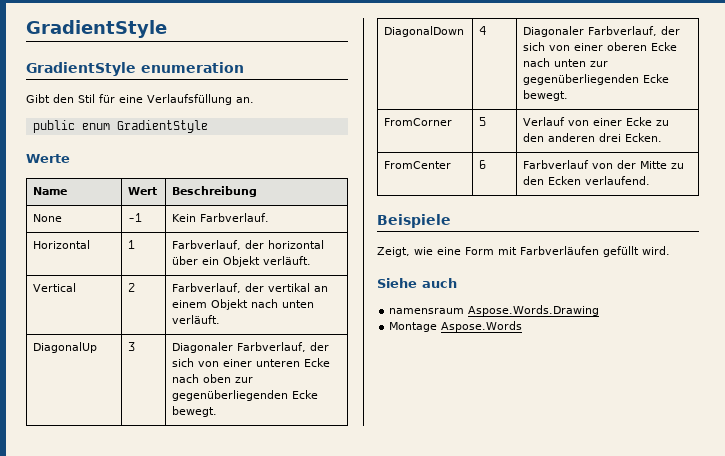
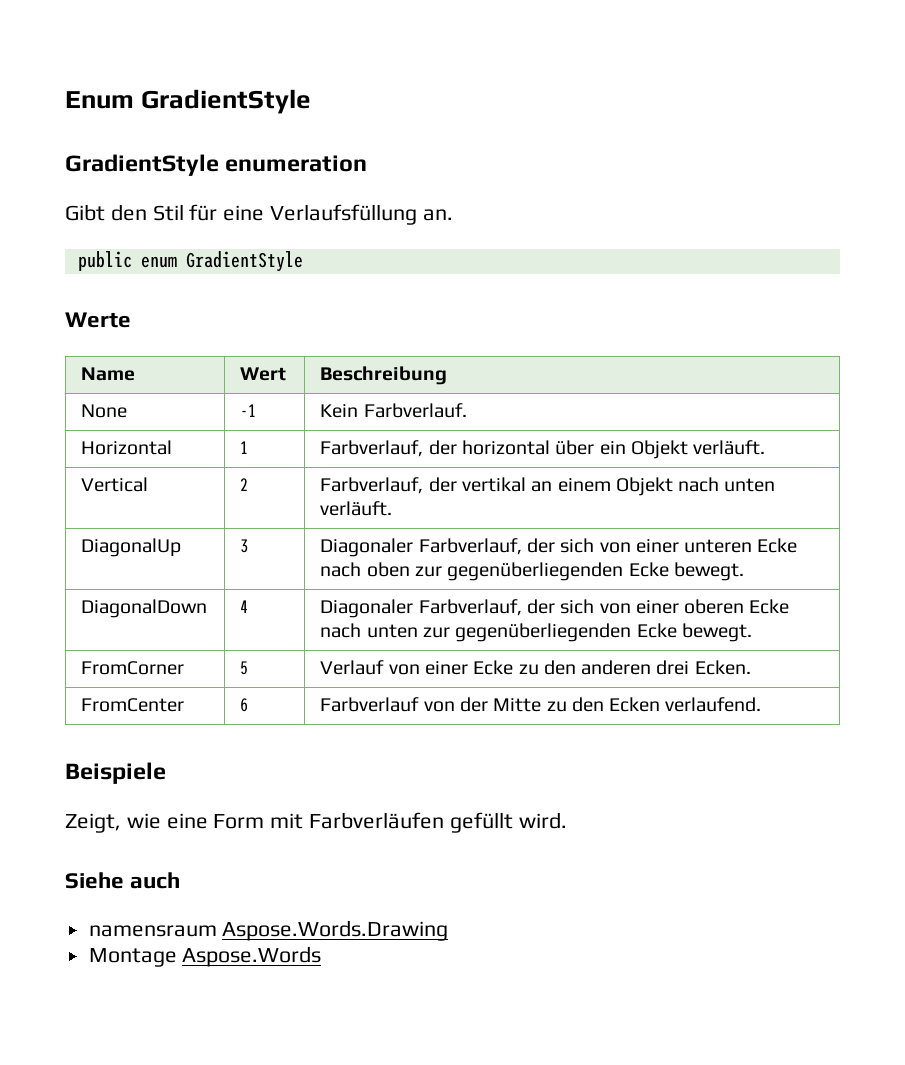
(26, 29) none -> [65,91,134,109] Enum

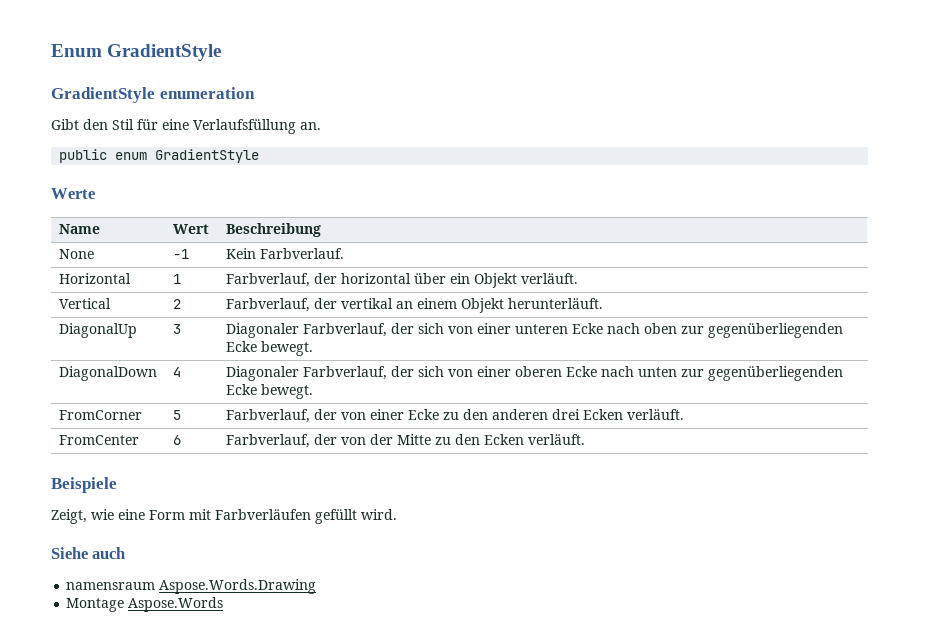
[678,477,776,492] [320,501,393,516] nach unten verläuft. -> [507,298,603,309] herunterläuft.
[320,660,385,675] Verlauf -> [225,409,337,423] Farbverlauf, der
[694,660,751,675] Ecken. -> [582,409,684,420] Ecken verläuft.
[320,697,420,712] Farbverlauf -> [225,434,337,448] Farbverlauf, der
[665,697,762,712] verlaufend. -> [527,434,585,445] verläuft.

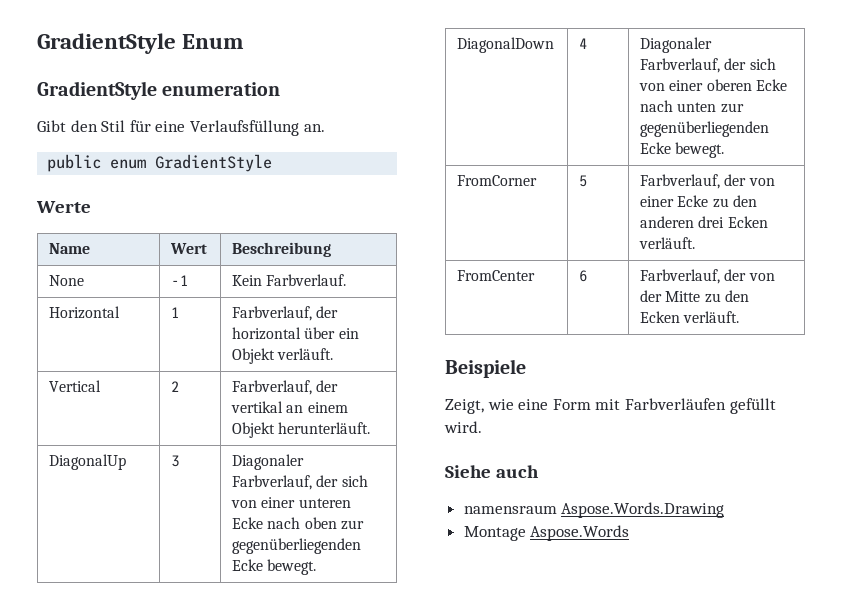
(51, 50) none -> [37,33,176,54] GradientStyle
[107,44,222,61] GradientStyle -> (245, 41) none

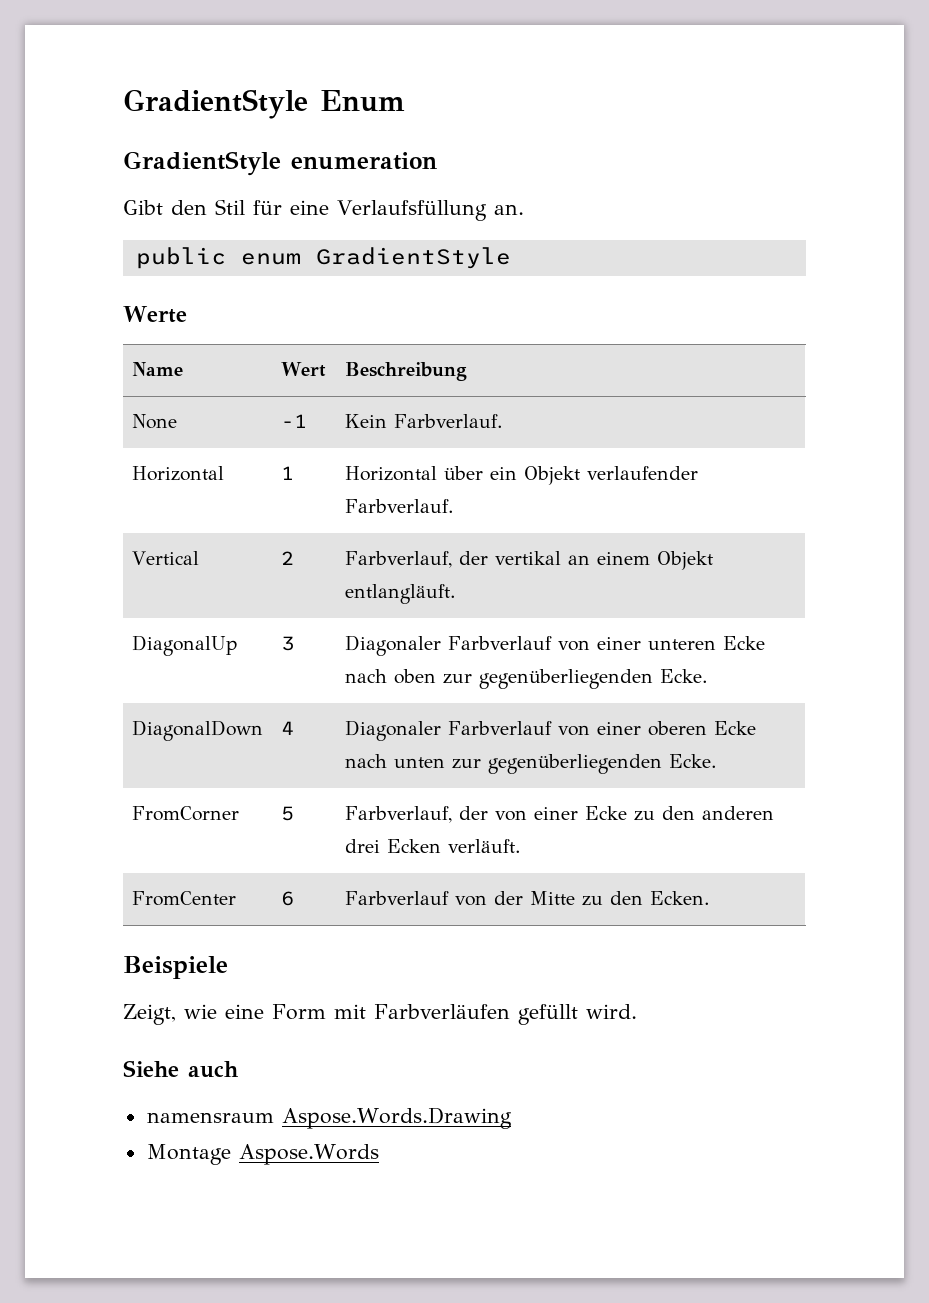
[232,306,339,321] [232,327,302,340] Farbverlauf, der horizontal -> [344,466,437,481] Horizontal
[277,348,334,360] verläuft. -> [586,466,698,480] [344,499,454,513] verlaufender Farbverlauf.
[278,422,371,434] herunterläuft. -> [344,584,456,604] entlangläuft.
[232,475,368,490] Farbverlauf, der sich -> [447,636,552,650] Farbverlauf
[232,559,317,575] Ecke bewegt. -> [659,669,708,683] Ecke.
[640,58,776,73] Farbverlauf, der sich -> [447,721,552,735] Farbverlauf
[640,142,725,158] Ecke bewegt. -> [668,754,717,768] Ecke.
[640,269,747,284] Farbverlauf, der -> [344,891,449,905] Farbverlauf
[640,311,740,323] Ecken verläuft. -> [649,891,710,905] Ecken.

